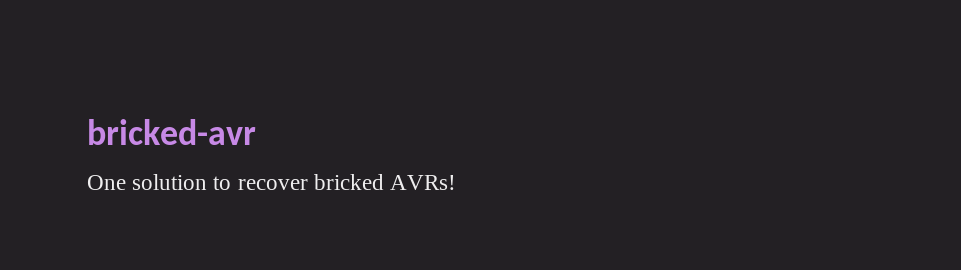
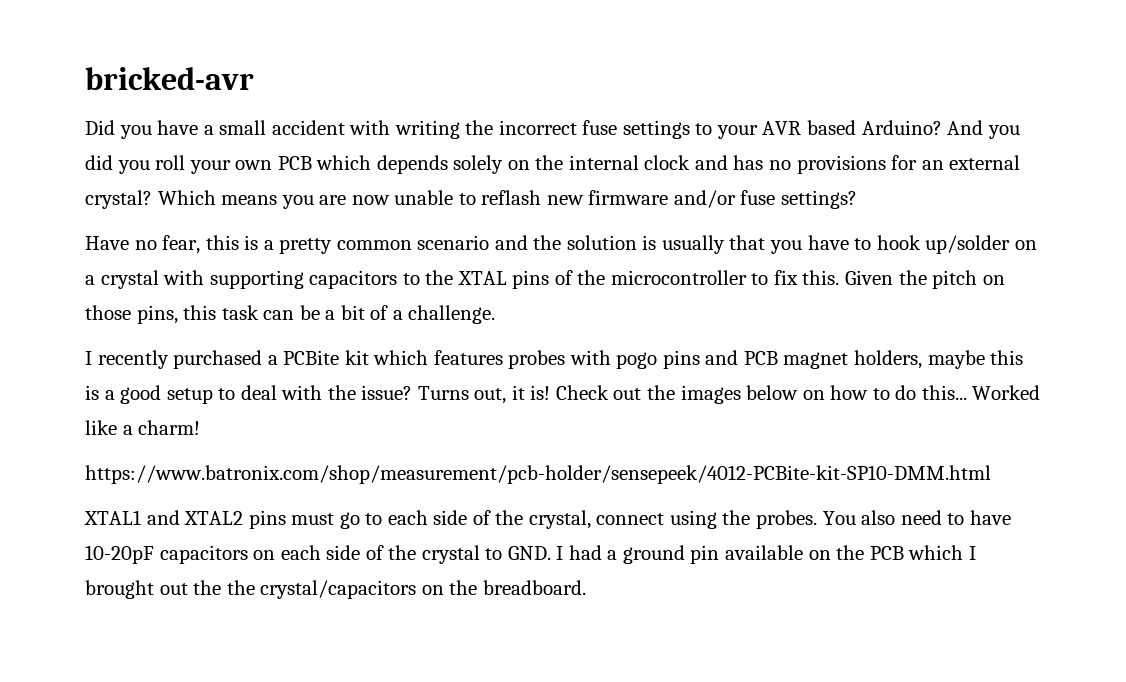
[87,174,457,190] One solution to recover bricked AVRs! -> [85,120,1020,139] [85,155,1021,174] [85,190,857,209] [85,235,1037,254] [85,270,1005,289] [85,305,496,324] [85,350,1024,369] [85,385,1041,404] [85,420,201,435] [85,465,991,484] [84,510,1011,529] [85,545,976,564] [85,580,586,599] Did you have a small accident with writing the incorrect fuse settings to your AVR based Arduino? And you did you roll your own PCB which depends solely on the internal clock and has no provisions for an external crystal? Which means you are now unable to reflash new firmware and/or fuse settings? // Have no fear, this is a pretty common scenario and the solution is usually that you have to hook up/solder on a crystal with supporting capacitors to the XTAL pins of the microcontroller to fix this. Given the pitch on those pins, this task can be a bit of a challenge. // I recently purchased a PCBite kit which features probes with pogo pins and PCB magnet holders, maybe this is a good setup to deal with the issue? Turns out, it is! Check out the images below on how to do this... Worked like a charm! // https://www.batronix.com/shop/measurement/pcb-holder/sensepeek/4012-PCBite-kit-SP10-DMM.html // XTAL1 and XTAL2 pins must go to each side of the crystal, connect using the probes. You also need to have 10-20pF capacitors on each side of the crystal to GND. I had a ground pin available on the PCB which I brought out the the crystal/capacitors on the breadboard.

